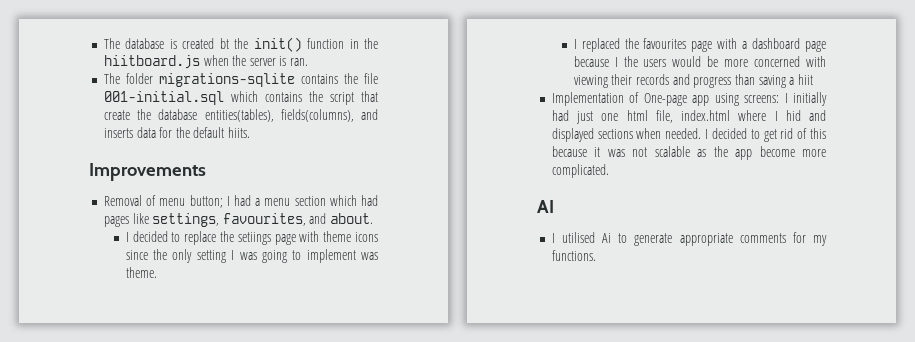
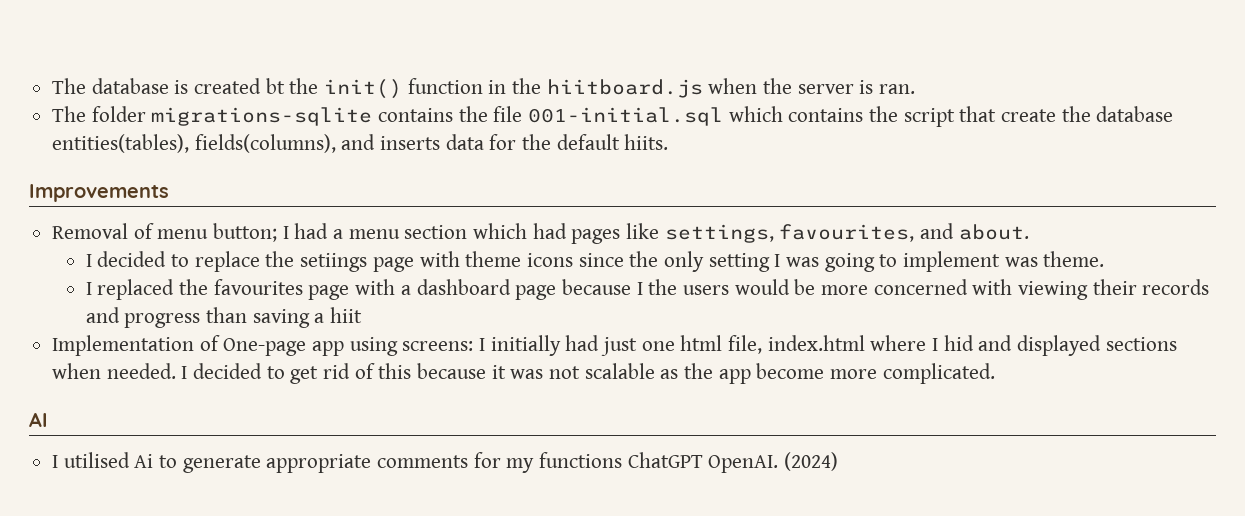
[551,250,596,261] functions. -> [539,452,839,473] functions ChatGPT OpenAI. (2024)

